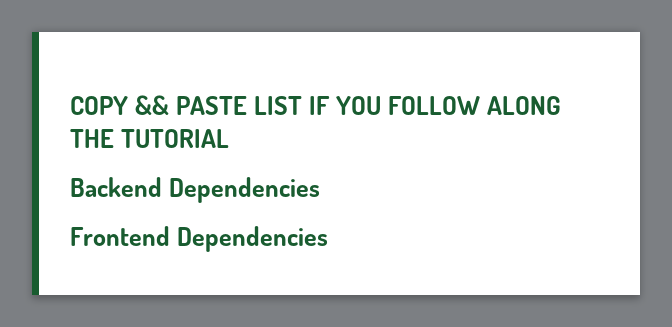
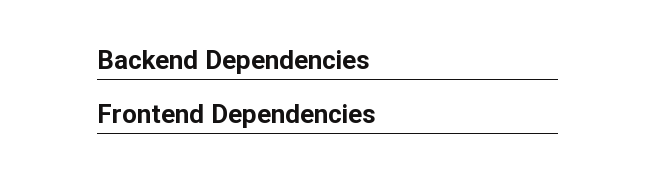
[70,95,562,115] [70,129,230,148] COPY && PASTE LIST IF YOU FOLLOW ALONG THE TUTORIAL // -> (97, 59) none

